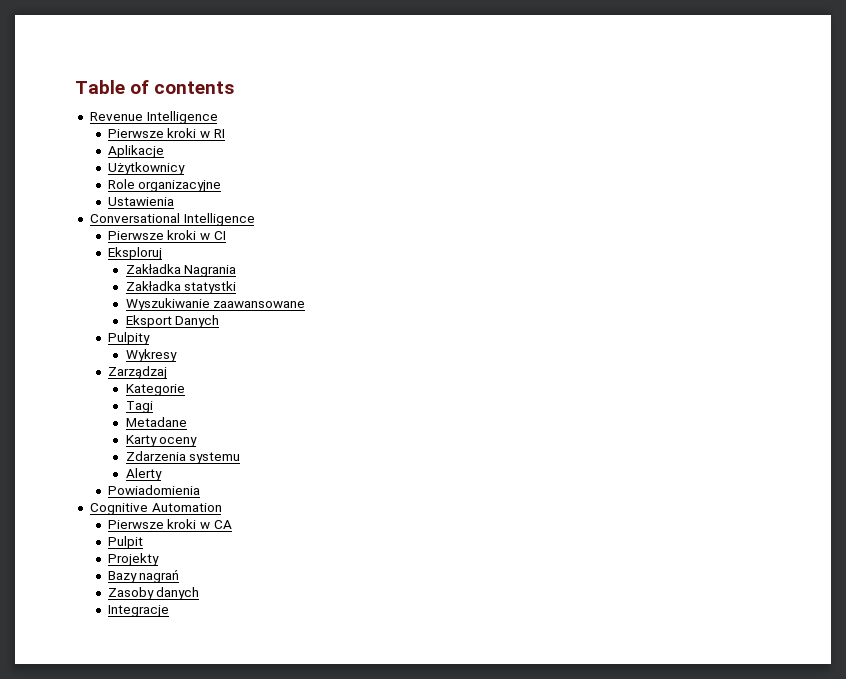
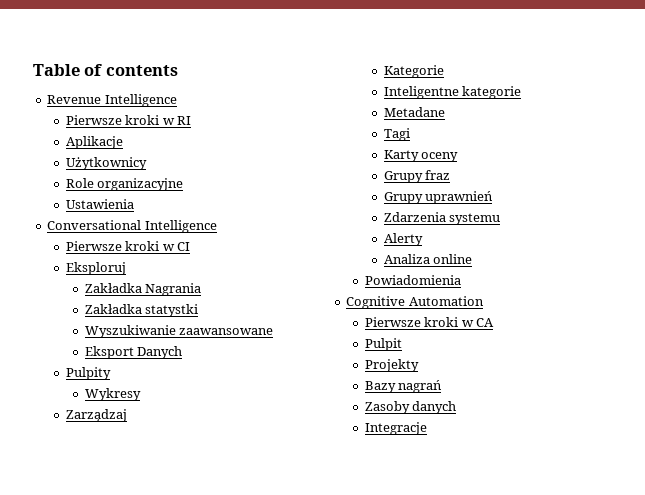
[125,401,153,413] Tagi -> [383,86,522,99] Inteligentne kategorie
(187, 422) none -> [383,128,410,141] // Tagi
(198, 442) none -> [383,170,451,183] [383,191,494,204] // Grupy fraz // Grupy uprawnień
(162, 474) none -> [383,254,473,264] // Analiza online

